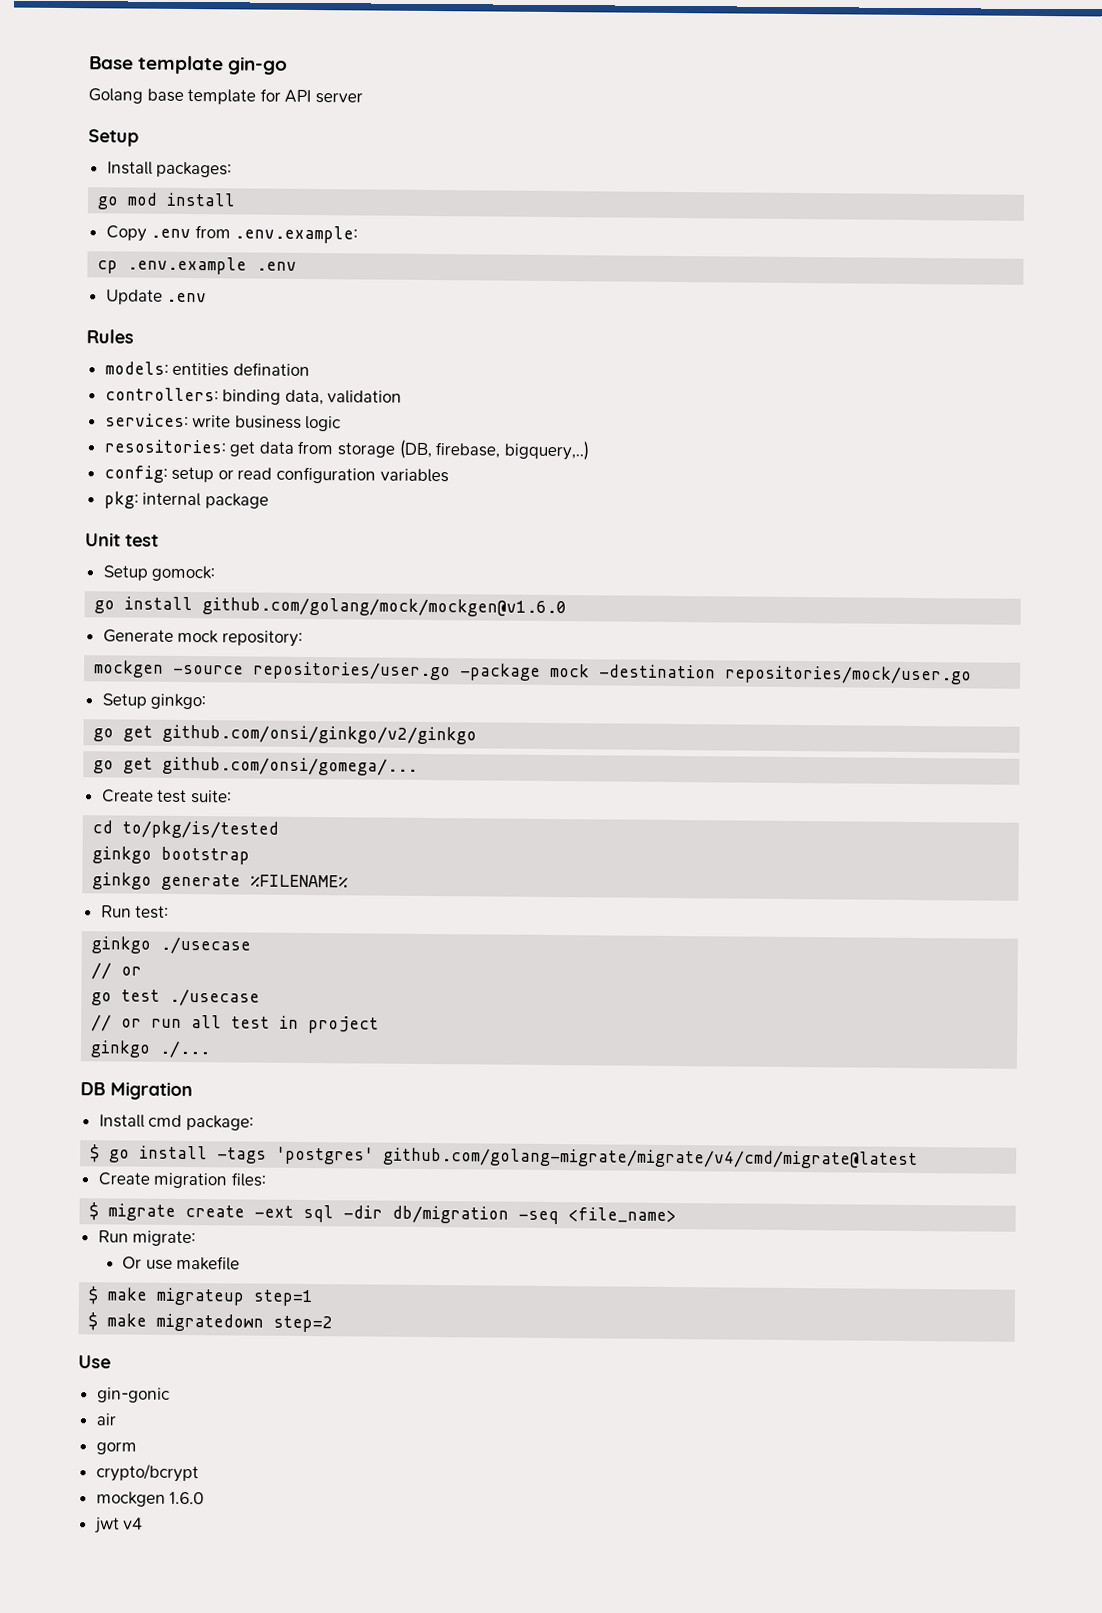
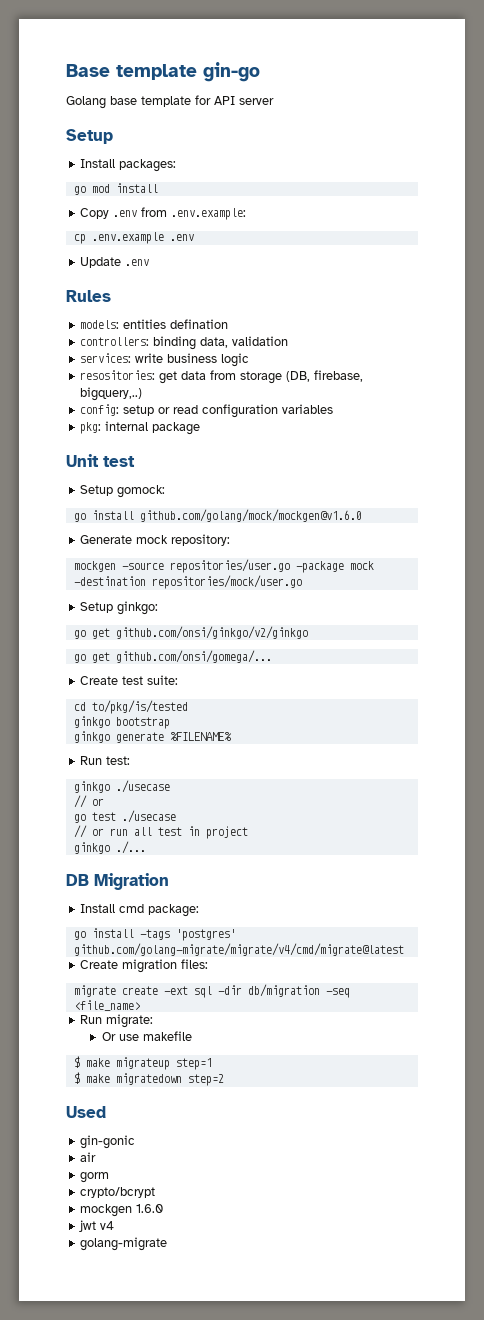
[90,1144,101,1163] $ -> (200, 910) none
[89,1202,100,1221] $ -> (209, 964) none
[78,1355,111,1369] Use -> [66,1106,106,1118] Used
(144, 1523) none -> [80,1237,168,1251] // golang-migrate

